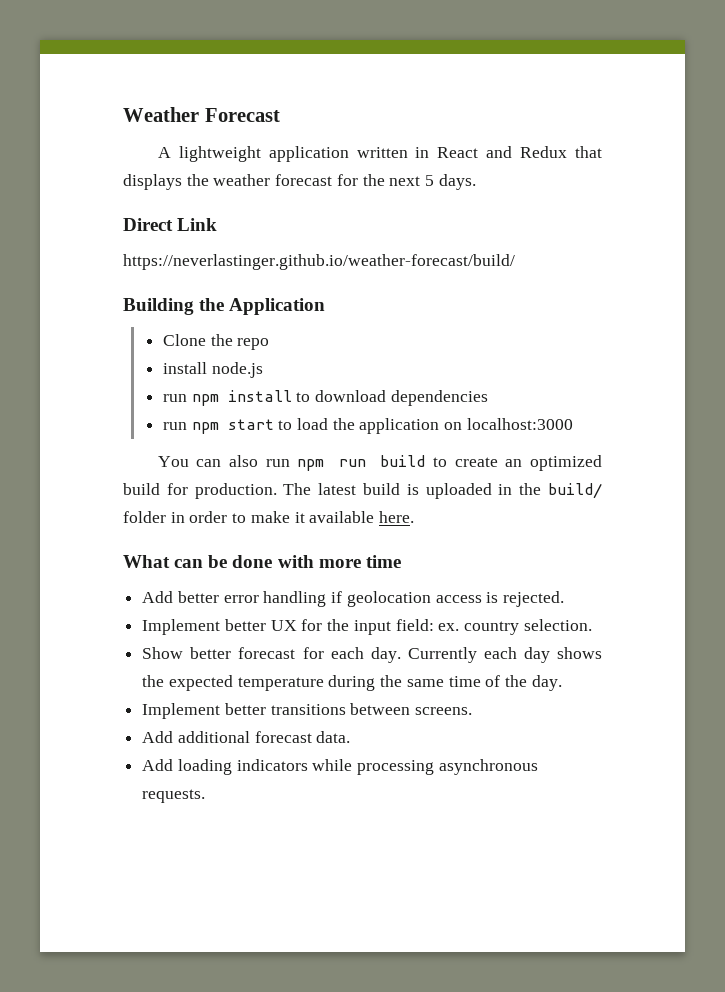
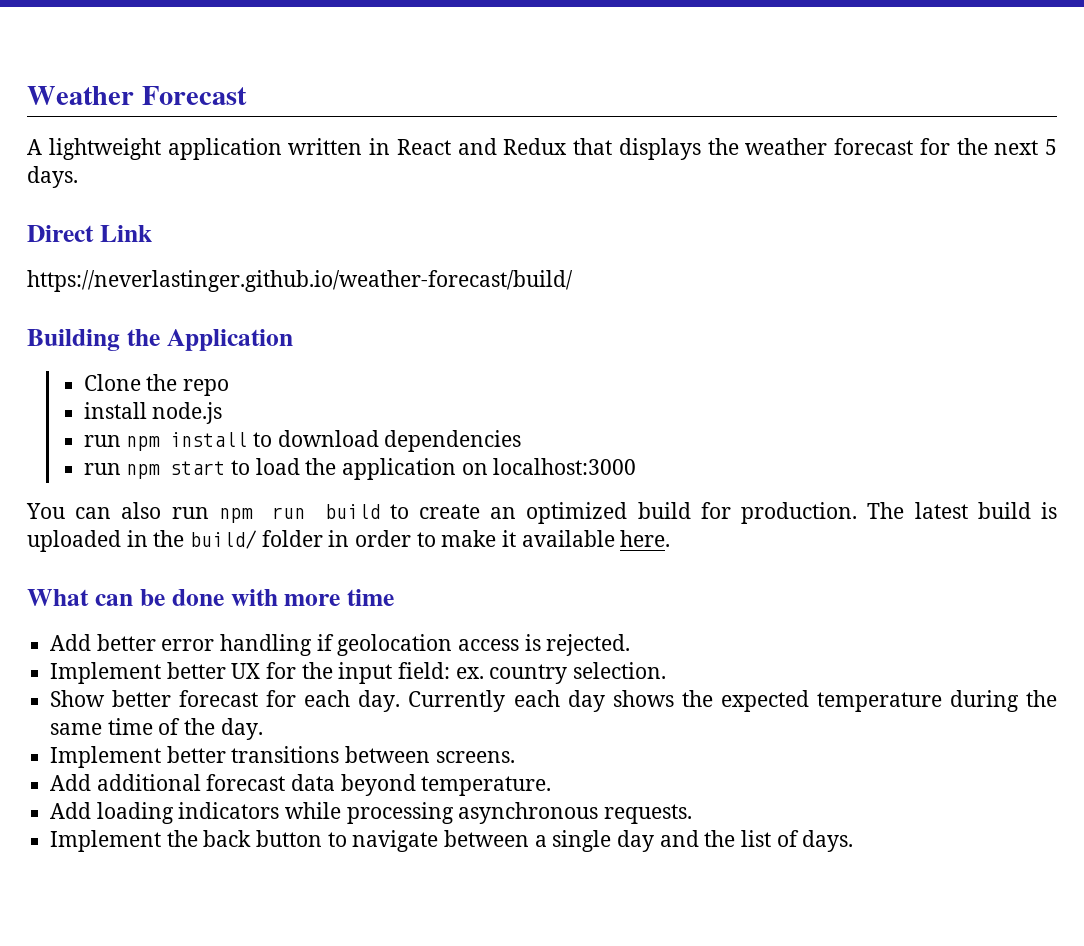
[316,731,351,743] data. -> [291,774,552,796] data beyond temperature.
(206, 796) none -> [50,830,854,852] // Implement the back button to navigate between a single day and the list of days.

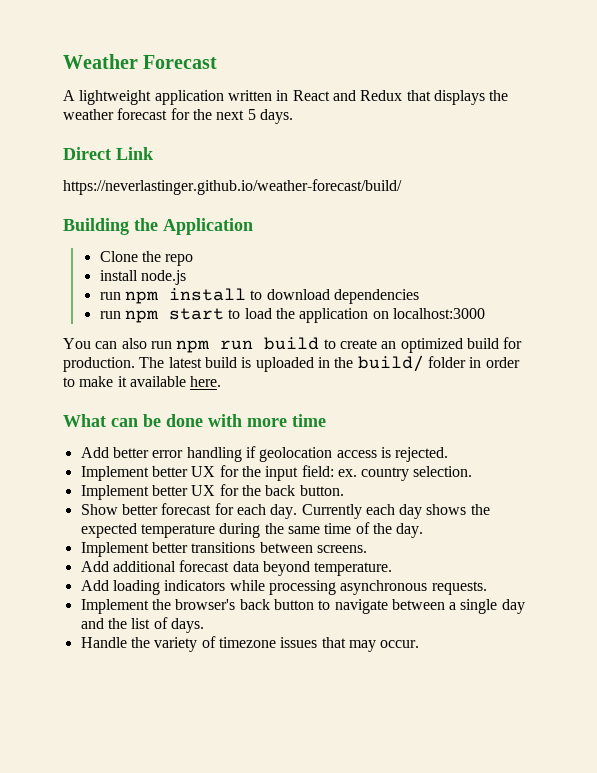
(667, 670) none -> [80,484,344,500] // Implement better UX for the back button.
(198, 838) none -> [175,599,236,610] browser's
(854, 841) none -> [80,636,420,652] // Handle the variety of timezone issues that may occur.

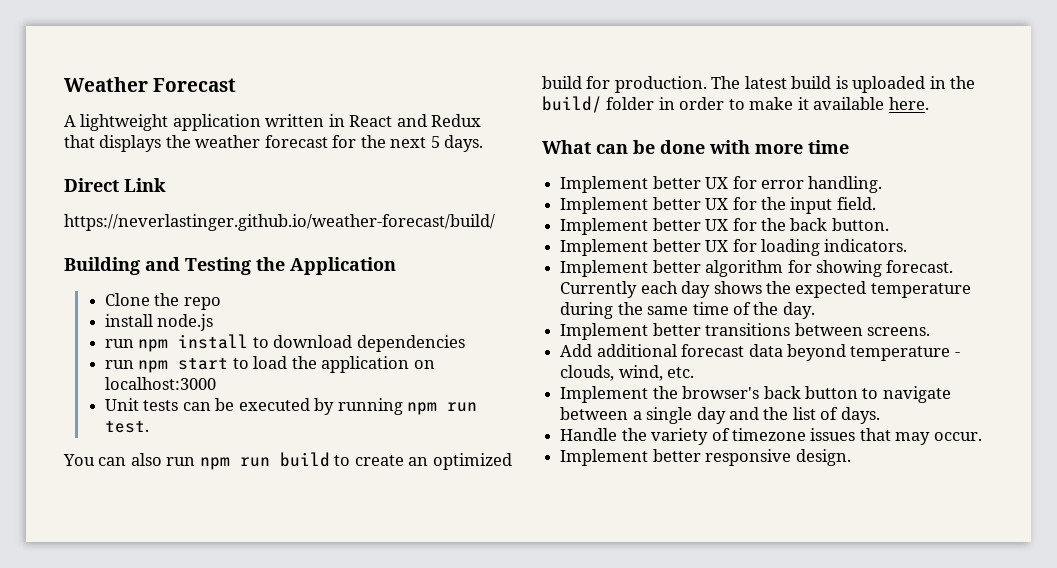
(129, 226) none -> [145,257,251,275] and Testing
(485, 313) none -> [104,398,477,415] [104,420,149,433] // Unit tests can be executed by running npm run test.
[80,446,449,462] Add better error handling if geolocation access is rejected. -> [560,176,883,193] Implement better UX for error handling.
[301,465,473,481] field: ex. country selection. -> [836,197,876,210] field.
[80,503,298,519] Show better forecast for each day. -> [560,239,908,256] [560,260,954,277] Implement better UX for loading indicators. // Implement better algorithm for showing forecast.
[314,562,393,576] [80,580,487,595] temperature. // Add loading indicators while processing asynchronous requests. -> [850,346,960,361] [560,365,695,381] temperature - clouds, wind, etc.
(420, 644) none -> [560,449,851,466] // Implement better responsive design.

